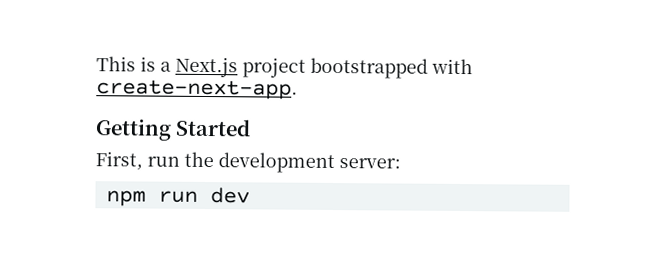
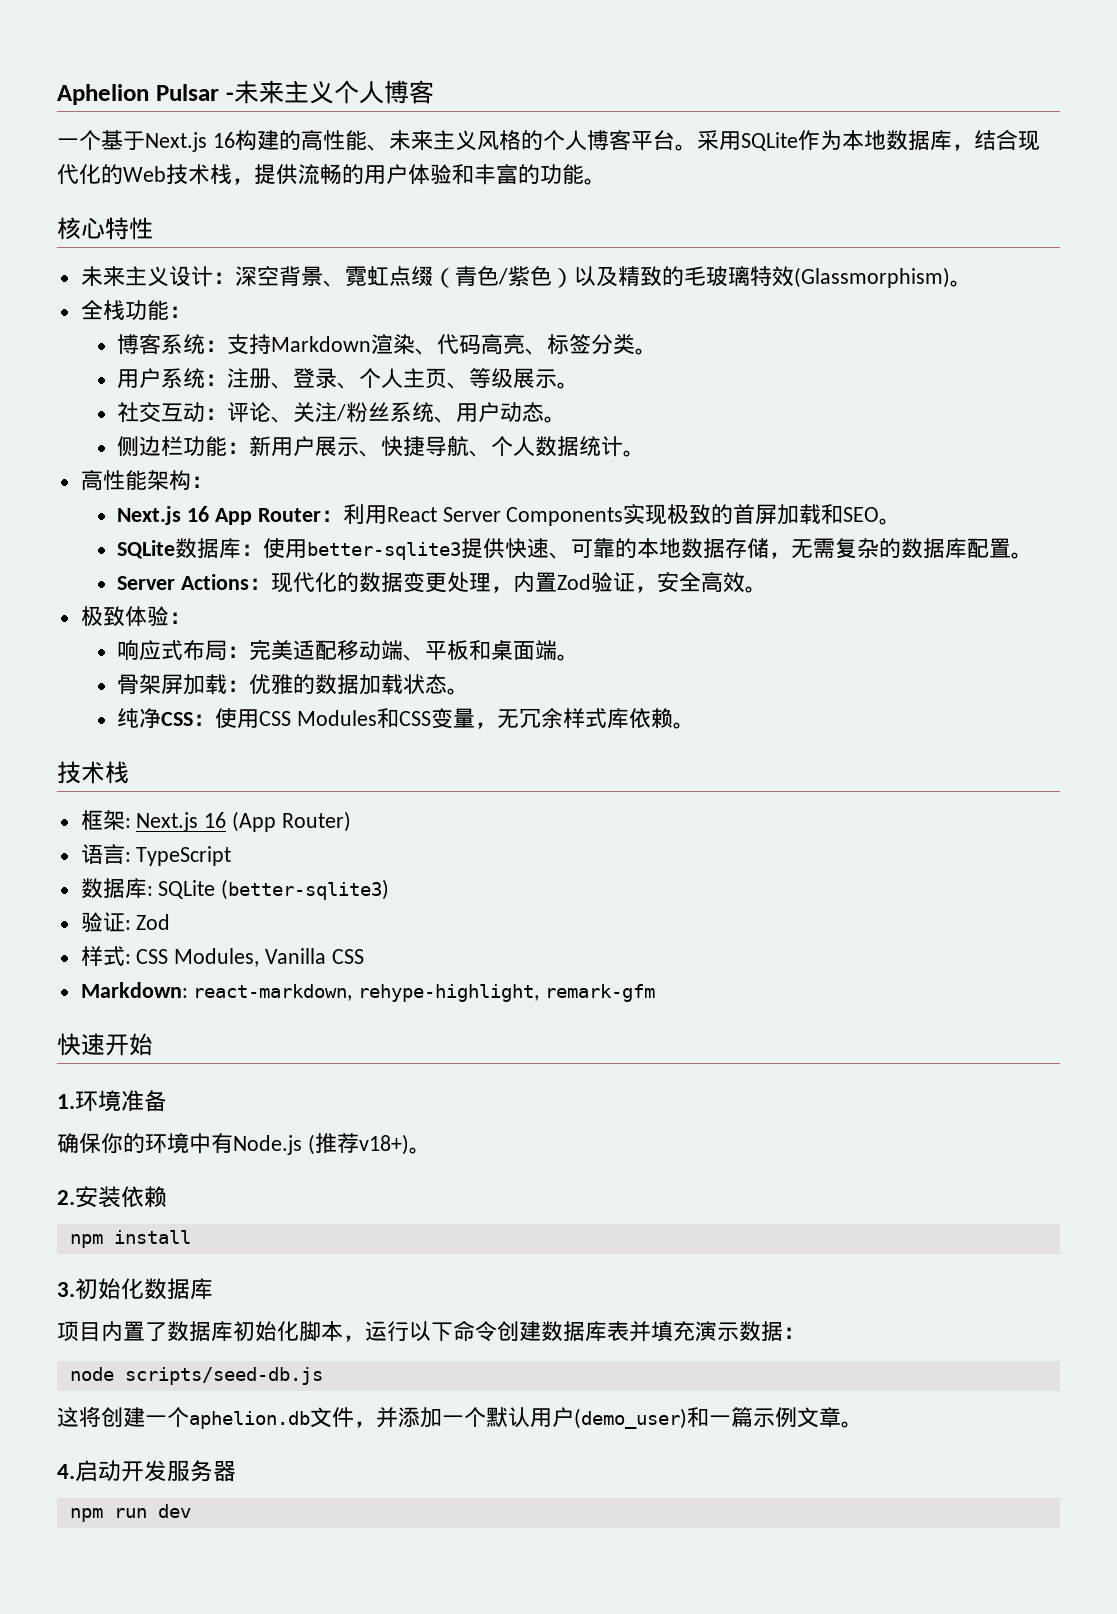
[96,56,473,79] [96,79,298,100] [95,118,252,141] [95,151,401,174] This is a Next.js project bootstrapped with create-next-app. // Getting Started // First, run the development server: -> [57,80,434,105] [57,129,1040,152] [57,164,606,185] [57,217,153,240] [80,266,972,288] [80,300,191,321] [117,334,658,355] [117,368,580,389] [117,402,567,423] [117,436,646,457] [80,470,213,491] [117,504,902,526] [117,538,1034,560] [117,572,768,593] [80,606,191,627] [117,639,580,661] [117,674,470,695] [117,708,696,729] [57,761,129,784] [80,810,351,832] [80,844,232,866] [80,878,390,900] [80,912,171,932] [80,946,364,967] [80,982,656,1002] [57,1033,153,1056] [57,1090,167,1112] [57,1133,431,1155] [57,1186,167,1208] [69,1230,191,1248] [57,1278,213,1300] [57,1320,805,1342] [69,1367,323,1385] [57,1406,863,1429] [57,1460,236,1482] Aphelion Pulsar -未来主义个人博客 // 一个基于Next.js 16构建的高性能、未来主义风格的个人博客平台。采用SQLite作为本地数据库，结合现代化的Web技术栈，提供流畅的用户体验和丰富的功能。 // 核心特性 // 未来主义设计：深空背景、霓虹点缀（青色/紫色）以及精致的毛玻璃特效(Glassmorphism)。 // 全栈功能： // 博客系统：支持Markdown渲染、代码高亮、标签分类。 // 用户系统：注册、登录、个人主页、等级展示。 // 社交互动：评论、关注/粉丝系统、用户动态。 // 侧边栏功能：新用户展示、快捷导航、个人数据统计。 // 高性能架构： // Next.js 16 App Router：利用React Server Components实现极致的首屏加载和SEO。 // SQLite数据库：使用better-sqlite3提供快速、可靠的本地数据存储，无需复杂的数据库配置。 // Server Actions：现代化的数据变更处理，内置Zod验证，安全高效。 // 极致体验： // 响应式布局：完美适配移动端、平板和桌面端。 // 骨架屏加载：优雅的数据加载状态。 // 纯净CSS：使用CSS Modules和CSS变量，无冗余样式库依赖。 // 技术栈 // 框架: Next.js 16 (App Router) // 语言: TypeScript // 数据库: SQLite (better-sqlite3) // 验证: Zod // 样式: CSS Modules, Vanilla CSS // Markdown: react-markdown, rehype-highlight, remark-gfm // 快速开始 // 1.环境准备 // 确保你的环境中有Node.js (推荐v18+)。 // 2.安装依赖 // npm install // 3.初始化数据库 // 项目内置了数据库初始化脚本，运行以下命令创建数据库表并填充演示数据： // node scripts/seed-db.js // 这将创建一个aphelion.db文件，并添加一个默认用户(demo_user)和一篇示例文章。 // 4.启动开发服务器

